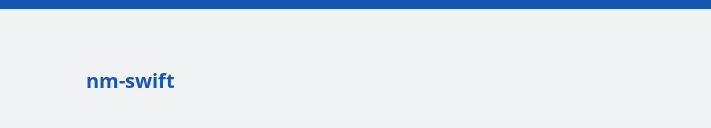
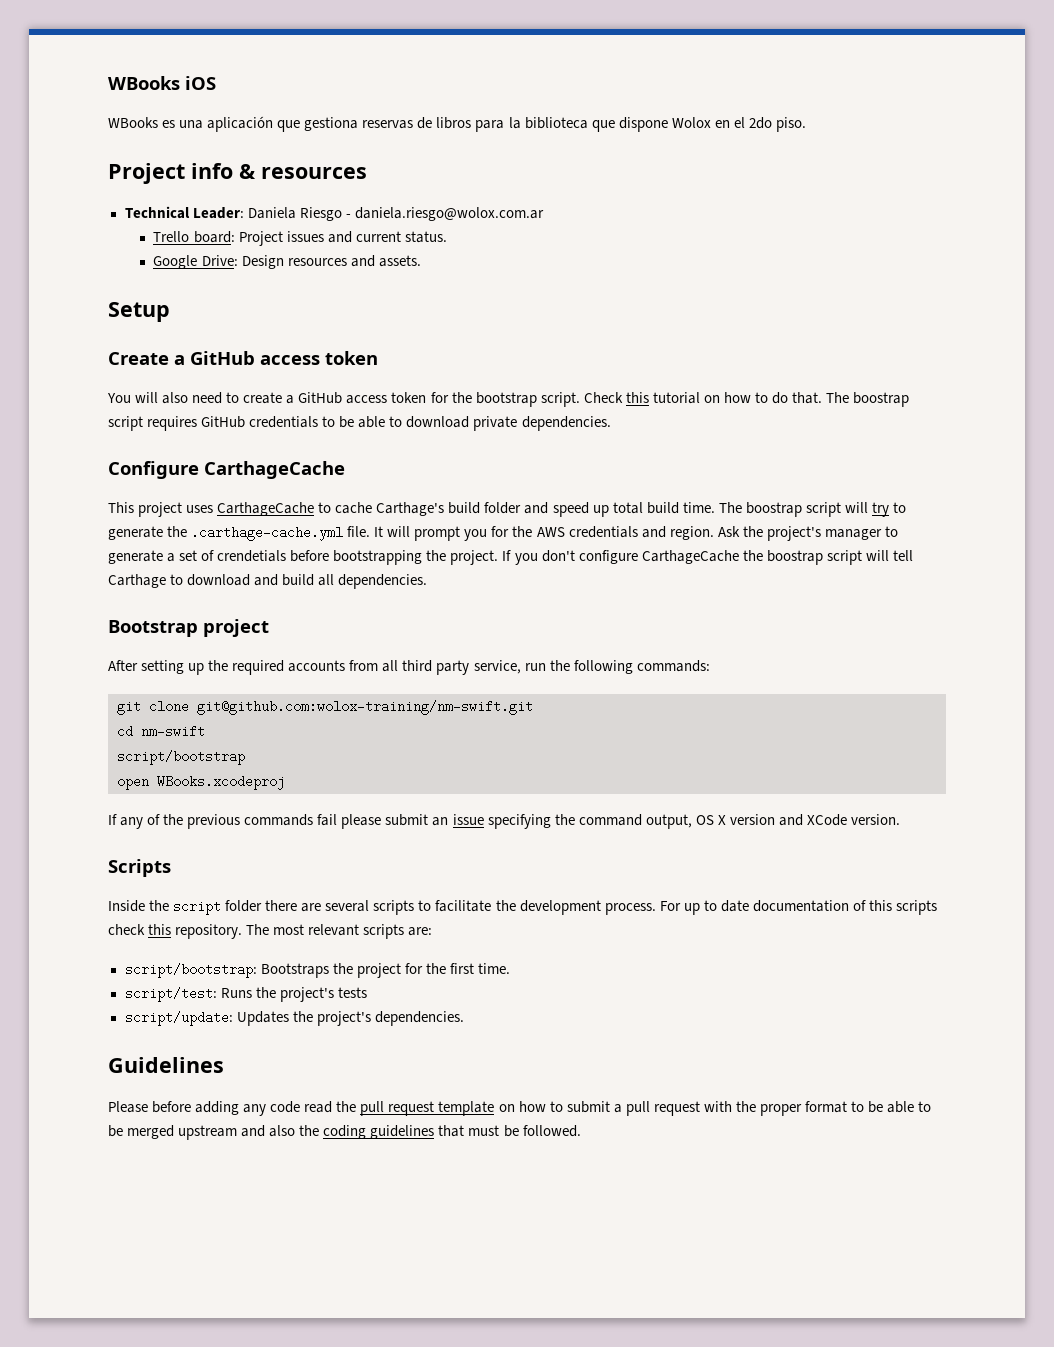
[86,73,175,88] nm-swift -> [108,76,216,90] [108,116,806,132] [108,163,367,184] [124,206,544,221] [153,231,447,246] [153,255,421,269] [108,302,170,322] [108,351,378,365] [107,392,910,407] [108,416,611,431] [108,461,345,479] [108,502,906,517] [108,526,898,541] [108,550,913,565] [108,574,428,589] [108,619,269,637] [108,660,710,675] [117,700,533,715] [117,725,205,738] [117,750,245,765] [117,775,285,790] [108,814,900,829] [108,859,171,877] [108,900,937,915] [108,924,433,939] [124,963,510,978] [124,987,367,1002] [124,1011,464,1026] [108,1057,224,1073] [108,1101,932,1116] [108,1125,581,1140] WBooks iOS // WBooks es una aplicación que gestiona reservas de libros para la biblioteca que dispone Wolox en el 2do piso. // Project info & resources // Technical Leader: Daniela Riesgo - daniela.riesgo@wolox.com.ar // Trello board: Project issues and current status. // Google Drive: Design resources and assets. // Setup // Create a GitHub access token // You will also need to create a GitHub access token for the bootstrap script. Check this tutorial on how to do that. The boostrap script requires GitHub credentials to be able to download private dependencies. // Configure CarthageCache // This project uses CarthageCache to cache Carthage's build folder and speed up total build time. The boostrap script will try to generate the .carthage-cache.yml file. It will prompt you for the AWS credentials and region. Ask the project's manager to generate a set of crendetials before bootstrapping the project. If you don't configure CarthageCache the boostrap script will tell Carthage to download and build all dependencies. // Bootstrap project // After setting up the required accounts from all third party service, run the following commands: // git clone git@github.com:wolox-training/nm-swift.git // cd nm-swift // script/bootstrap // open WBooks.xcodeproj // If any of the previous commands fail please submit an issue specifying the command output, OS X version and XCode version. // Scripts // Inside the script folder there are several scripts to facilitate the development process. For up to date documentation of this scripts check this repository. The most relevant scripts are: // script/bootstrap: Bootstraps the project for the first time. // script/test: Runs the project's tests // script/update: Updates the project's dependencies. // Guidelines // Please before adding any code read the pull request template on how to submit a pull request with the proper format to be able to be merged upstream and also the coding guidelines that must be followed.

